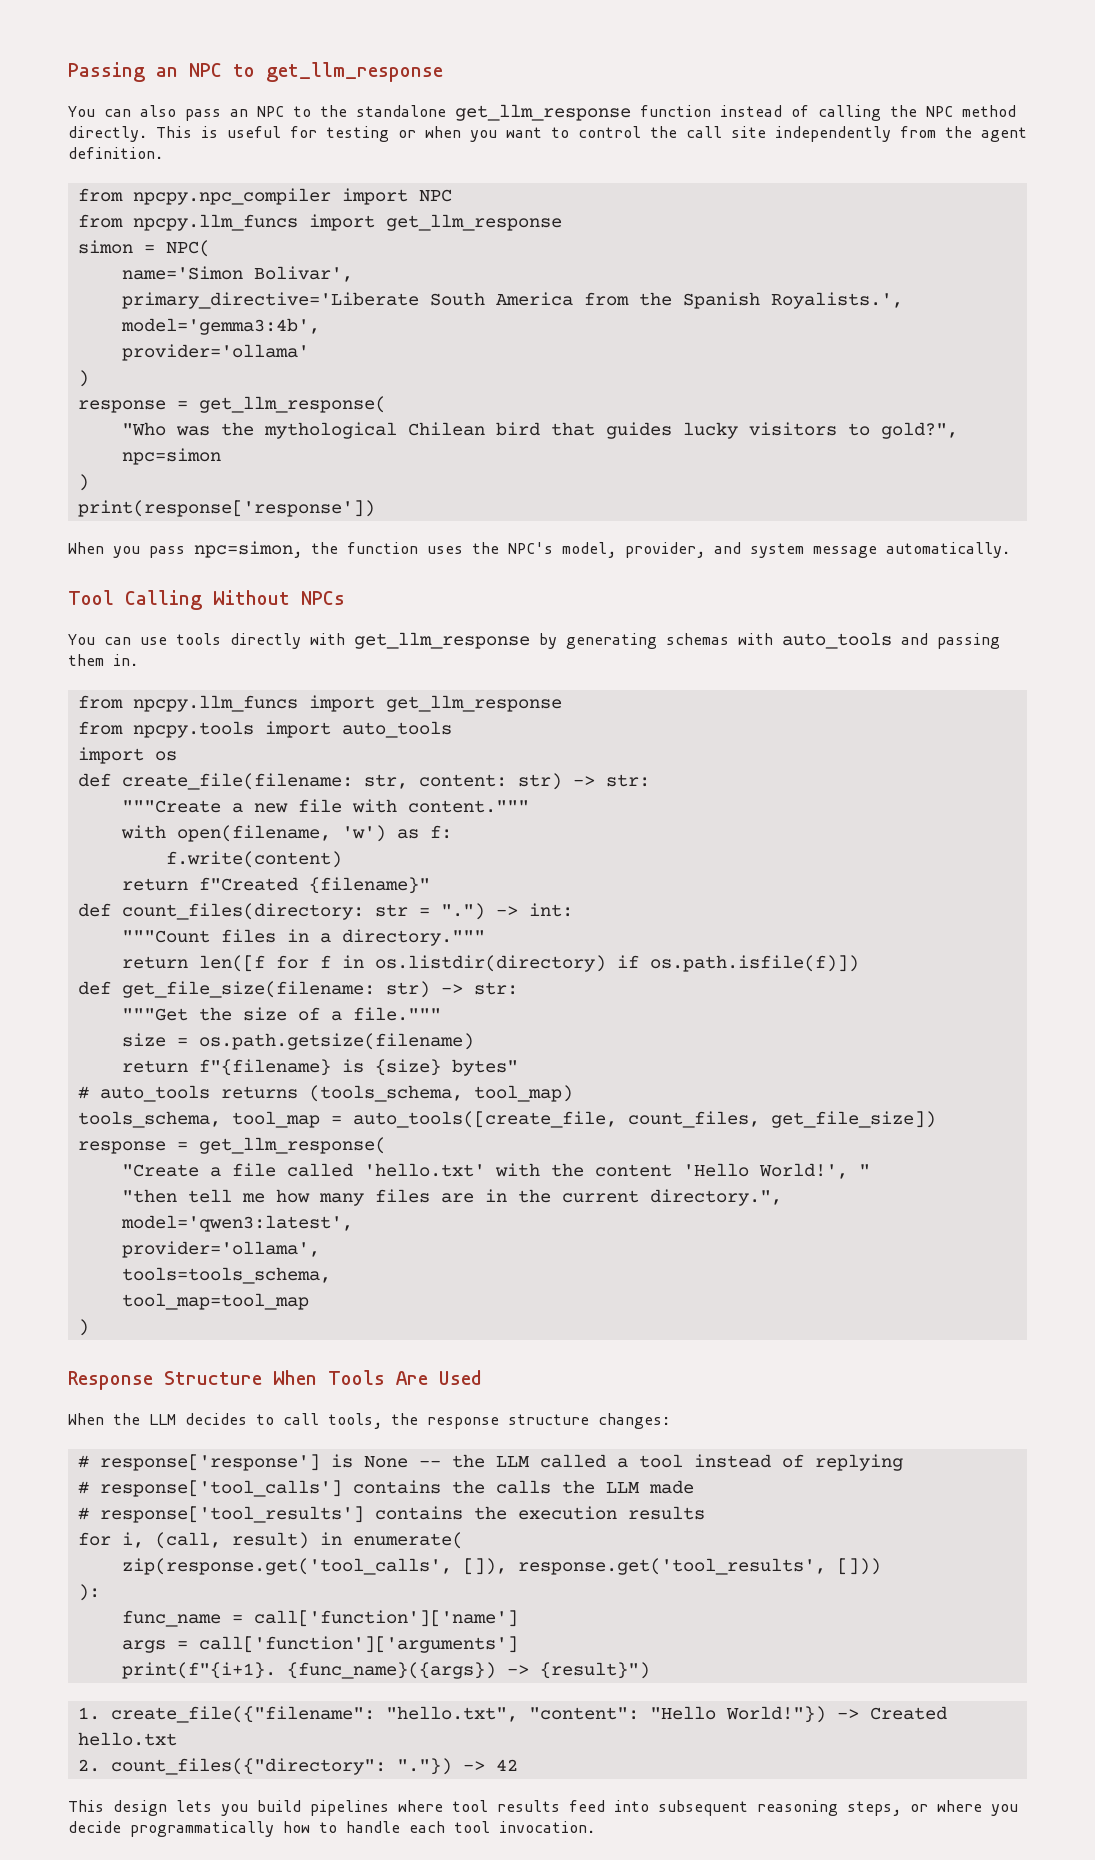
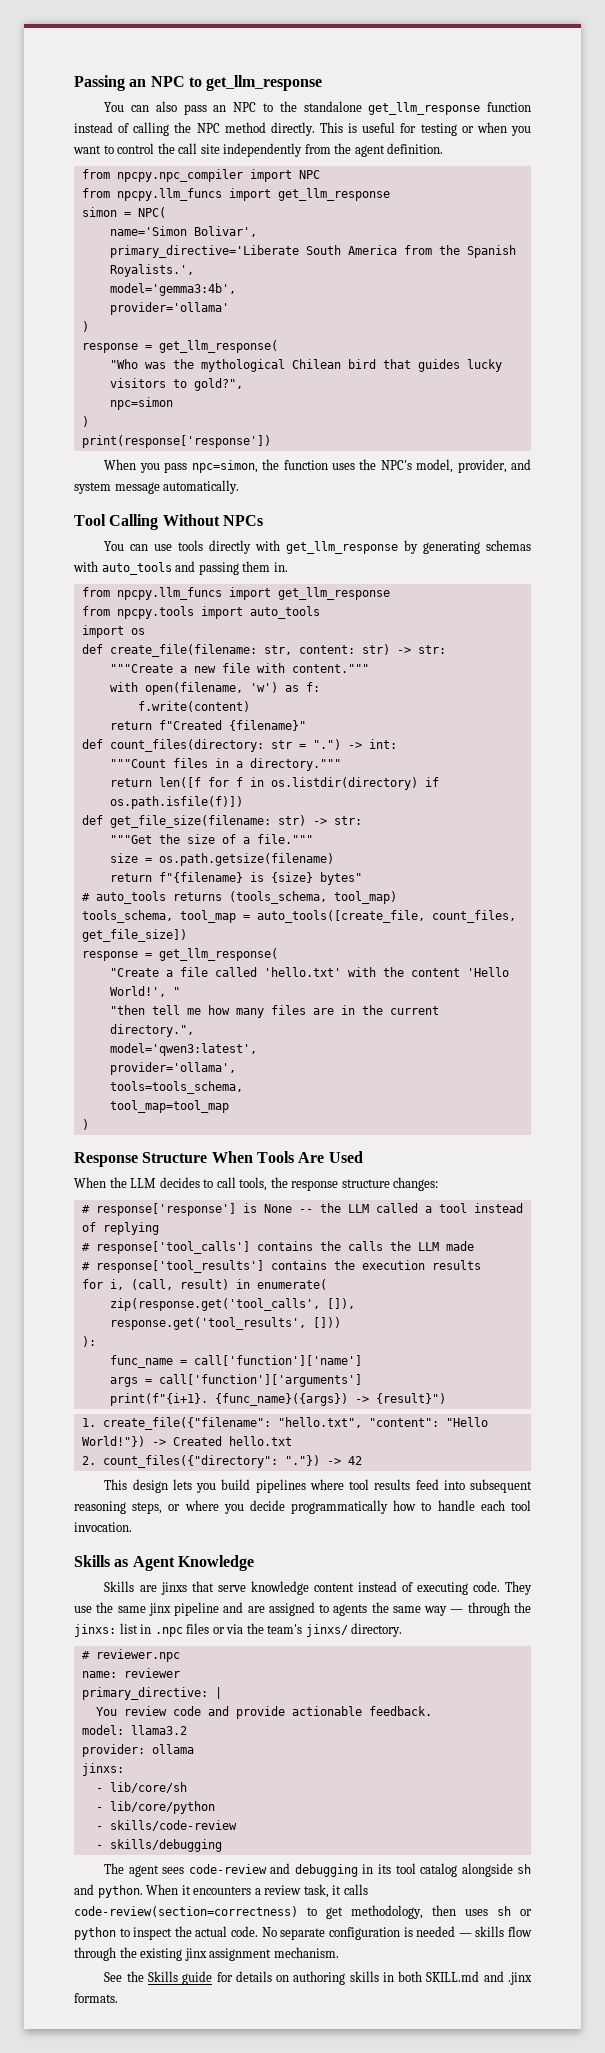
(595, 1827) none -> [74,1555,254,1571] [104,1581,532,1595] [74,1602,531,1616] [74,1623,403,1637] [81,1649,180,1662] [81,1668,180,1678] [81,1687,222,1700] [95,1706,432,1719] [81,1725,187,1735] [81,1744,194,1757] [81,1763,124,1776] [95,1782,187,1793] [95,1801,215,1814] [95,1820,237,1831] [95,1839,222,1852] [104,1863,531,1877] [74,1884,368,1898] [74,1905,532,1919] [74,1926,533,1940] [74,1947,339,1961] [104,1971,532,1985] [74,1993,118,2003] // Skills as Agent Knowledge // Skills are jinxs that serve knowledge content instead of executing code. They use the same jinx pipeline and are assigned to agents the same way — through the jinxs: list in .npc files or via the team's jinxs/ directory. // # reviewer.npc // name: reviewer // primary_directive: | // You review code and provide actionable feedback. // model: llama3.2 // provider: ollama // jinxs: // - lib/core/sh // - lib/core/python // - skills/code-review // - skills/debugging // The agent sees code-review and debugging in its tool catalog alongside sh and python. When it encounters a review task, it calls code-review(section=correctness) to get methodology, then uses sh or python to inspect the actual code. No separate configuration is needed — skills flow through the existing jinx assignment mechanism. // See the Skills guide for details on authoring skills in both SKILL.md and .jinx formats.

